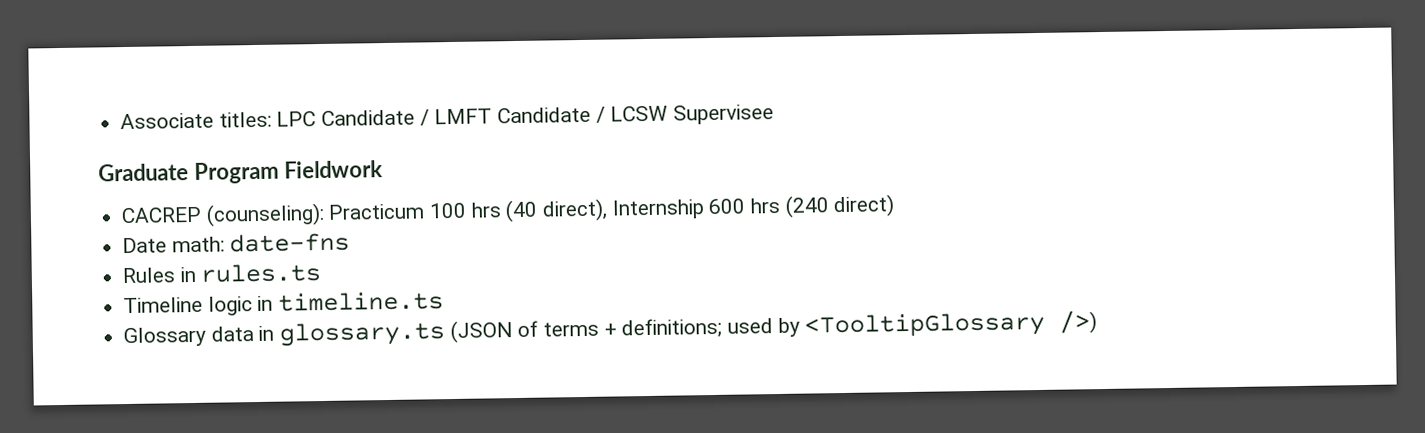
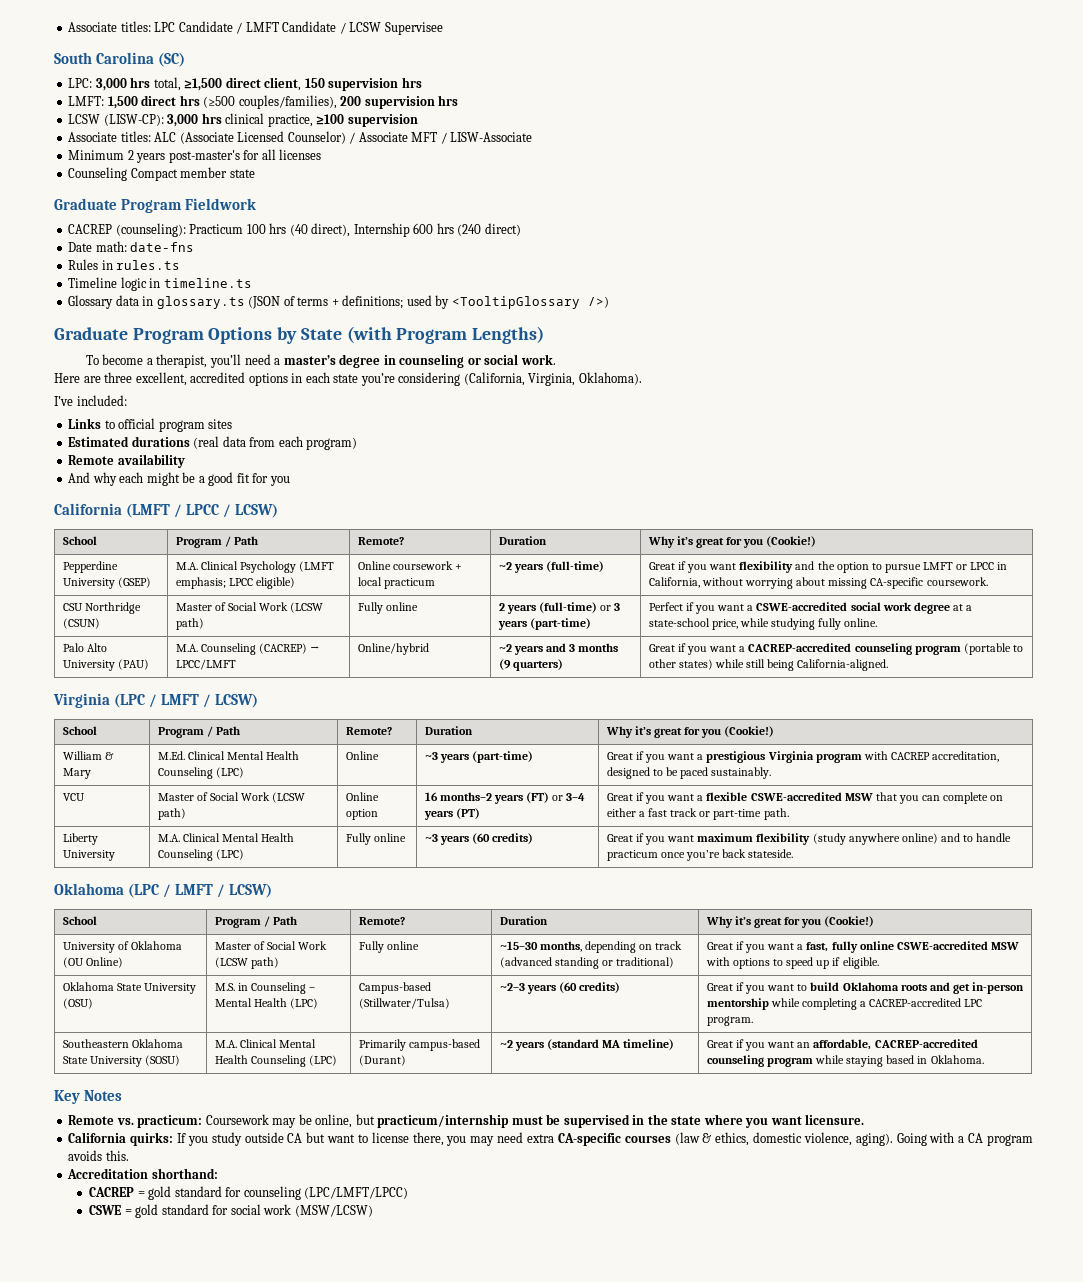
(775, 114) none -> [54,52,186,67] [68,77,422,91] [68,95,459,109] [68,113,418,127] [68,131,533,144] [68,149,322,163] [68,167,255,181] // South Carolina (SC) // LPC: 3,000 hrs total, ≥1,500 direct client, 150 supervision hrs // LMFT: 1,500 direct hrs (≥500 couples/families), 200 supervision hrs // LCSW (LISW-CP): 3,000 hrs clinical practice, ≥100 supervision // Associate titles: ALC (Associate Licensed Counselor) / Associate MFT / LISW-Associate // Minimum 2 years post-master's for all licenses // Counseling Compact member state
(1098, 322) none -> [54,326,545,344] [85,354,556,368] [54,372,642,386] [54,395,127,406] [68,418,233,432] [68,436,358,450] [68,454,185,468] [68,472,290,486] [54,503,279,518] [62,536,97,545] [175,536,259,548] [357,537,404,545] [498,536,547,545] [647,536,817,548] [62,561,118,573] [62,577,152,589] [175,561,335,573] [175,577,296,589] [357,561,463,570] [357,577,436,589] [498,561,605,573] [648,561,1008,573] [648,577,988,589] [62,602,142,614] [62,618,100,629] [175,602,324,613] [175,618,204,630] [357,602,419,614] [498,602,621,614] [497,618,592,630] [648,602,972,614] [648,618,878,630] [62,643,108,652] [62,659,150,671] [175,643,320,655] [175,659,236,670] [357,643,429,655] [498,643,619,655] [498,659,564,671] [648,643,1023,655] [648,659,889,671] [53,693,259,708] [62,726,97,735] [157,726,241,738] [345,727,392,735] [424,726,473,735] [605,726,775,738] [62,751,115,760] [62,768,91,779] [157,751,300,760] [157,767,245,779] [345,751,379,760] [424,751,534,763] [606,751,999,763] [606,767,772,779] [62,793,85,801] [157,792,306,803] [157,808,186,820] [345,792,379,801] [345,809,378,820] [424,792,586,804] [423,808,481,820] [606,792,1004,804] [606,808,789,820] [62,833,98,845] [62,850,115,861] [157,833,295,842] [157,849,245,861] [345,833,407,845] [424,833,534,845] [606,833,1012,845] [606,849,794,861] [54,883,273,898] [62,916,97,925] [214,916,298,928] [358,917,405,925] [499,916,548,925] [705,916,875,928] [62,941,183,953] [62,957,124,968] [214,941,328,950] [214,957,280,969] [358,941,420,953] [499,941,683,953] [499,957,675,969] [706,941,1019,953] [705,957,879,969] [62,982,197,994] [62,998,93,1009] [214,982,316,994] [214,998,319,1009] [358,982,431,994] [358,998,450,1009] [499,982,621,994] [706,982,1024,994] [706,998,983,1010] [706,1016,753,1026] [62,1039,184,1048] [62,1055,181,1067] [214,1039,317,1048] [214,1055,338,1067] [358,1039,481,1051] [358,1055,406,1066] [499,1039,675,1051] [706,1039,978,1051] [706,1055,984,1067] [54,1090,123,1104] [68,1114,865,1128] [68,1132,1033,1146] [68,1150,129,1161] [67,1168,218,1179] [88,1186,409,1200] [88,1204,373,1218] // Graduate Program Options by State (with Program Lengths) // To become a therapist, you’ll need a master’s degree in counseling or social work. // Here are three excellent, accredited options in each state you’re considering (California, Virginia, Oklahoma). // I’ve included: // Links to official program sites // Estimated durations (real data from each program) // Remote availability // And why each might be a good fit for you // California (LMFT / LPCC / LCSW) // School | Program / Path | Remote? | Duration | Why it’s great for you (Cookie!) // Pepperdine University (GSEP) | M.A. Clinical Psychology (LMFT emphasis; LPCC eligible) | Online coursework + local practicum | ~2 years (full-time) | Great if you want flexibility and the option to pursue LMFT or LPCC in California, without worrying about missing CA-specific coursework. // CSU Northridge (CSUN) | Master of Social Work (LCSW path) | Fully online | 2 years (full-time) or 3 years (part-time) | Perfect if you want a CSWE-accredited social work degree at a state-school price, while studying fully online. // Palo Alto University (PAU) | M.A. Counseling (CACREP) → LPCC/LMFT | Online/hybrid | ~2 years and 3 months (9 quarters) | Great if you want a CACREP-accredited counseling program (portable to other states) while still being California-aligned. // Virginia (LPC / LMFT / LCSW) // School | Program / Path | Remote? | Duration | Why it’s great for you (Cookie!) // William & Mary | M.Ed. Clinical Mental Health Counseling (LPC) | Online | ~3 years (part-time) | Great if you want a prestigious Virginia program with CACREP accreditation, designed to be paced sustainably. // VCU | Master of Social Work (LCSW path) | Online option | 16 months–2 years (FT) or 3–4 years (PT) | Great if you want a flexible CSWE-accredited MSW that you can complete on either a fast track or part-time path. // Liberty University | M.A. Clinical Mental Health Counseling (LPC) | Fully online | ~3 years (60 credits) | Great if you want maximum flexibility (study anywhere online) and to handle practicum once you’re back stateside. // Oklahoma (LPC / LMFT / LCSW) // School | Program / Path | Remote? | Duration | Why it’s great for you (Cookie!) // University of Oklahoma (OU Online) | Master of Social Work (LCSW path) | Fully online | ~15–30 months, depending on track (advanced standing or traditional) | Great if you want a fast, fully online CSWE-accredited MSW with options to speed up if eligible. // Oklahoma State University (OSU) | M.S. in Counseling – Mental Health (LPC) | Campus-based (Stillwater/Tulsa) | ~2–3 years (60 credits) | Great if you want to build Oklahoma roots and get in-person mentorship while completing a CACREP-accredited LPC program. // Southeastern Oklahoma State University (SOSU) | M.A. Clinical Mental Health Counseling (LPC) | Primarily campus-based (Durant) | ~2 years (standard MA timeline) | Great if you want an affordable, CACREP-accredited counseling program while staying based in Oklahoma. // Key Notes // Remote vs. practicum: Coursework may be online, but practicum/internship must be supervised in the state where you want licensure. // California quirks: If you study outside CA but want to license there, you may need extra CA-specific courses (law & ethics, domestic violence, aging). Going with a CA program avoids this. // Accreditation shorthand: // CACREP = gold standard for counseling (LPC/LMFT/LPCC) // CSWE = gold standard for social work (MSW/LCSW)

